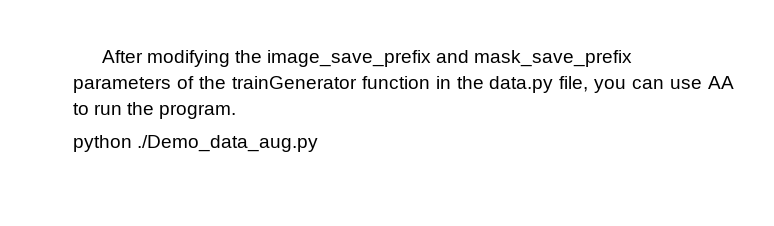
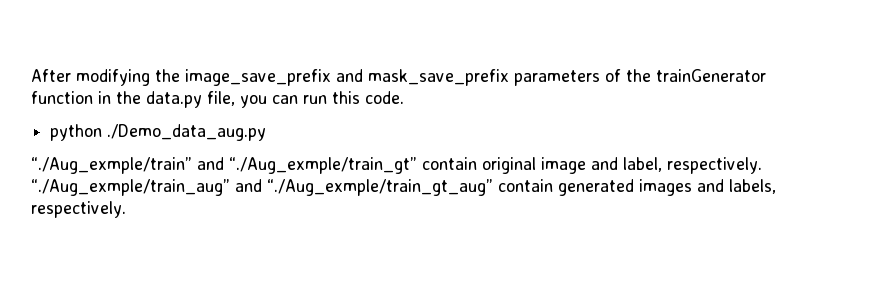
[670,76,734,89] [73,102,237,119] [73,135,319,152] use AA to run the program. // python ./Demo_data_aug.py -> [303,91,404,104] [50,124,267,141] [31,157,762,174] [31,179,776,196] [31,201,126,218] run this code. // python ./Demo_data_aug.py // “./Aug_exmple/train” and “./Aug_exmple/train_gt” contain original image and label, respectively. “./Aug_exmple/train_aug” and “./Aug_exmple/train_gt_aug” contain generated images and labels, respectively.

